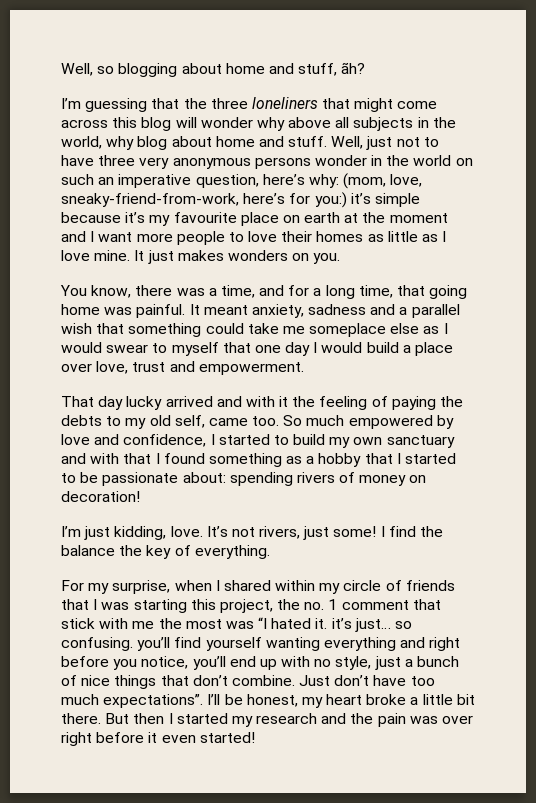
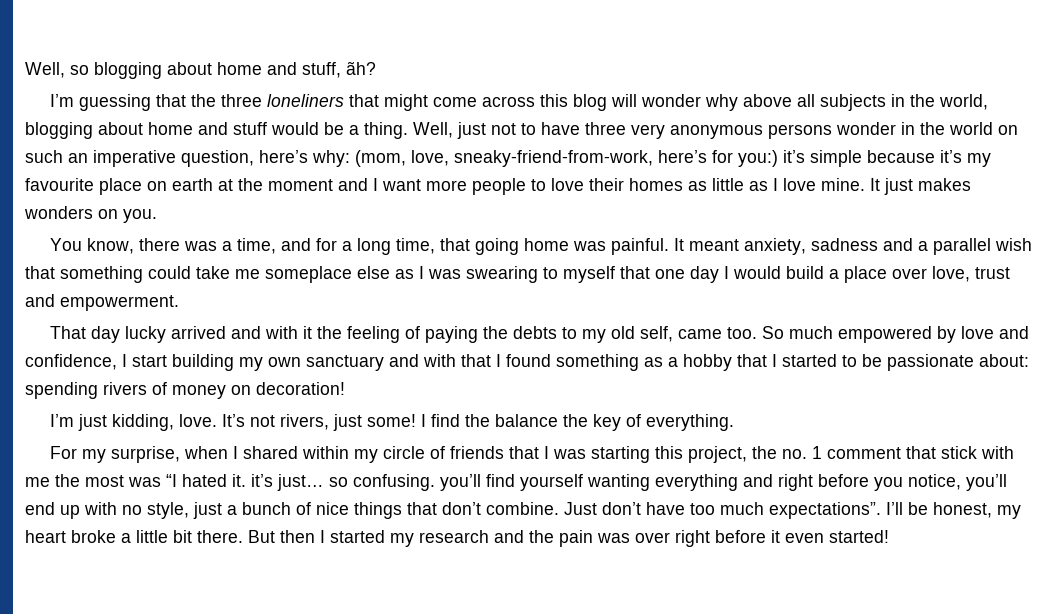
[106,136,328,150] why blog about home and stuff. -> [25,122,408,139] blogging about home and stuff would be a thing.
[61,342,149,353] would swear -> [428,266,538,283] was swearing
[218,434,326,445] started to build -> [132,354,234,371] start building

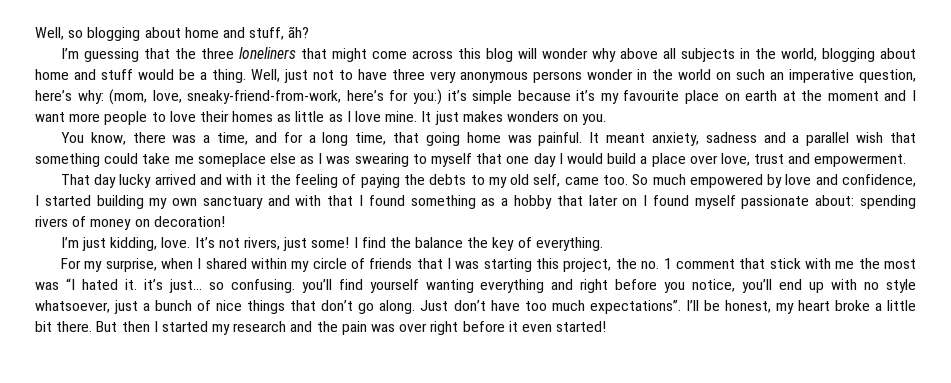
[132,355,167,367] start -> [44,195,91,206] started
[772,354,882,367] I started to be -> [588,195,736,209] later on I found myself
[147,502,189,519] style, -> [885,279,916,293] [35,300,110,313] style whatsoever,
[486,502,559,515] combine. -> [358,300,416,314] go along.

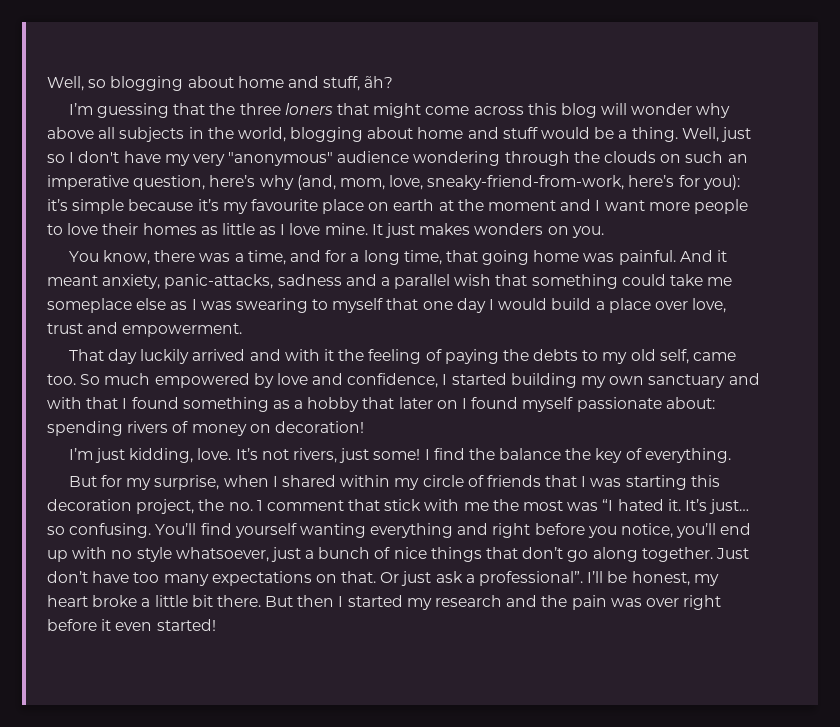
[238,47,296,59] loneliners -> [284,103,333,115] loners
[313,69,711,83] not to have three very anonymous persons wonder in the world -> [47,151,657,166] so I don't have my very "anonymous" audience wondering through the clouds
[77,89,148,105] why: (mom, -> [259,175,385,190] why (and, mom,
[413,89,442,105] you:) -> [702,175,740,190] you):
[589,132,600,143] It -> [679,250,727,262] And it
(699, 139) none -> [164,274,274,289] panic-attacks,
[119,174,152,188] lucky -> [140,349,190,364] luckily
[60,258,81,269] For -> [68,475,123,487] But for
(560, 263) none -> [47,499,132,511] decoration
[143,279,163,290] it’s -> [684,499,707,511] It’s
[301,279,332,293] you’ll -> [155,523,197,535] You’ll
[379,300,416,314] along. -> [592,547,713,562] along together.
[551,300,681,314] much expectations”. -> [163,571,584,586] many expectations on that. Or just ask a professional”.

